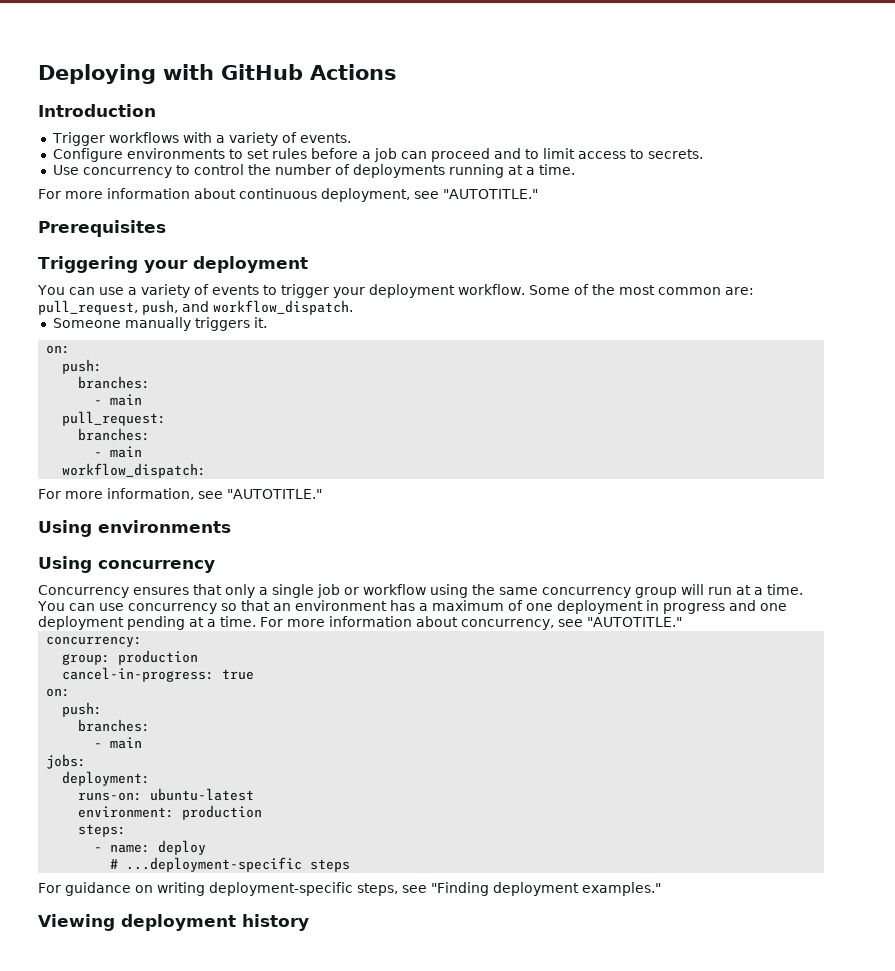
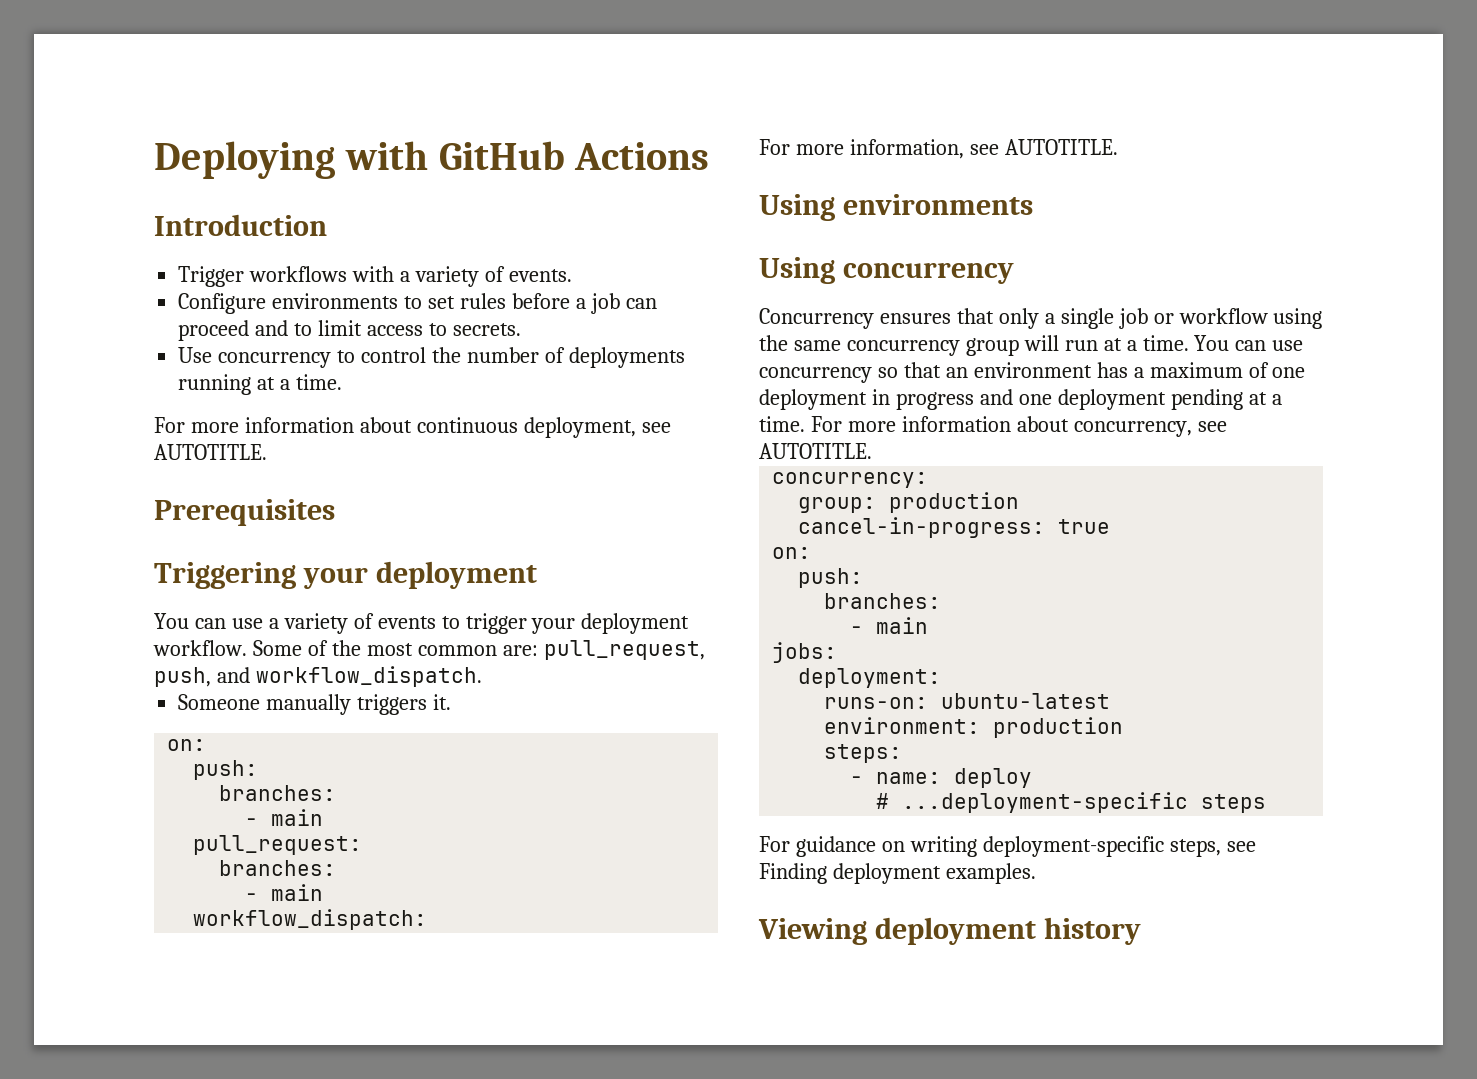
[443,189,538,199] "AUTOTITLE." -> [154,444,267,460] AUTOTITLE.
[227,489,322,499] "AUTOTITLE." -> [1004,139,1118,155] AUTOTITLE.
[587,617,682,627] "AUTOTITLE." -> [759,443,872,459] AUTOTITLE.
[431,882,661,896] "Finding deployment examples." -> [759,863,1036,884] Finding deployment examples.

